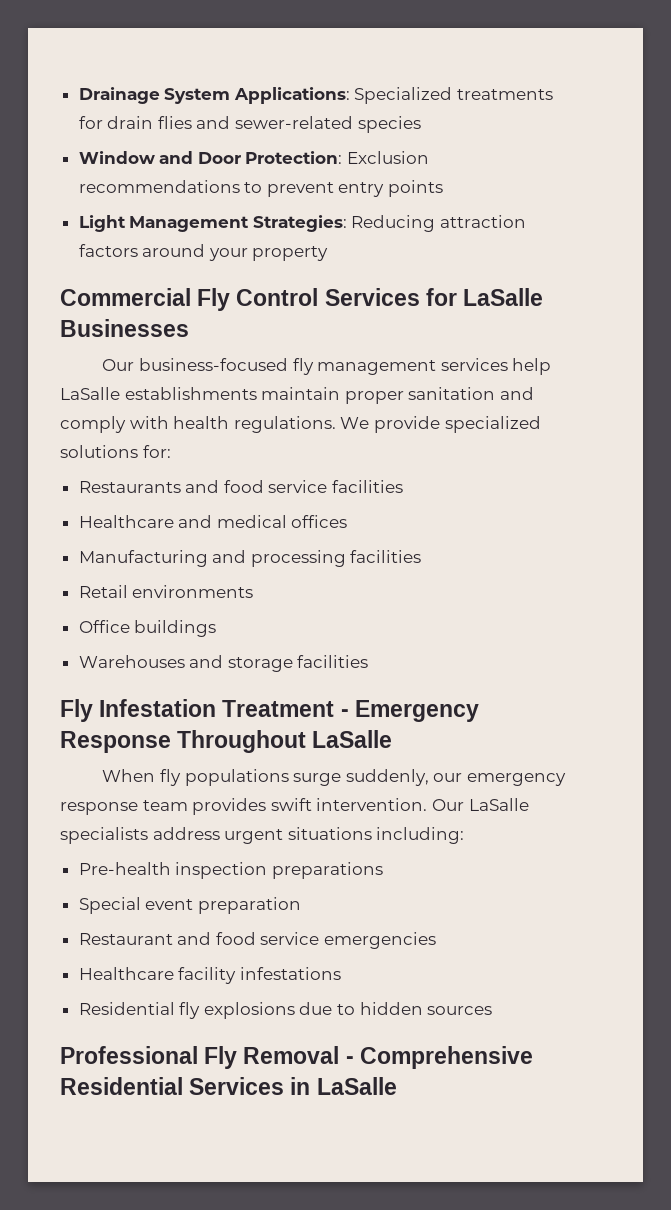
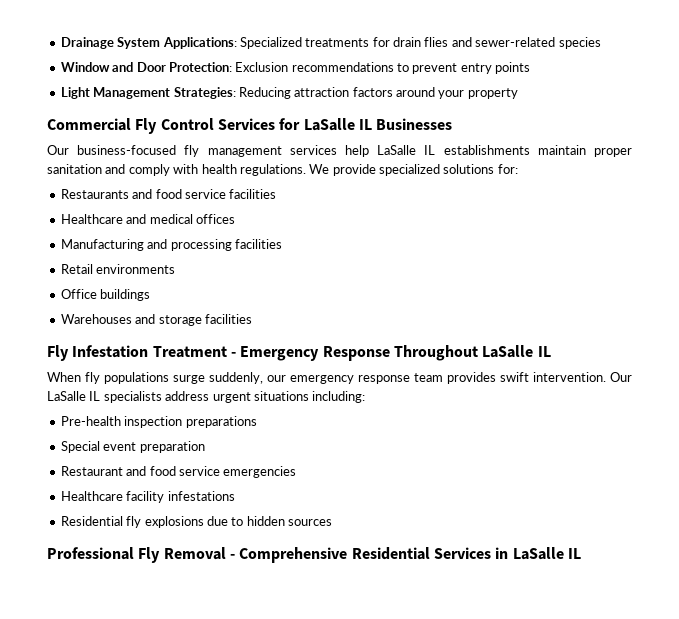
(544, 297) none -> [358,119,372,130] IL
(120, 393) none -> [424,145,436,155] IL
(393, 739) none -> [537,346,551,357] IL
(529, 804) none -> [89,391,101,401] IL
(397, 1086) none -> [567,548,581,559] IL

